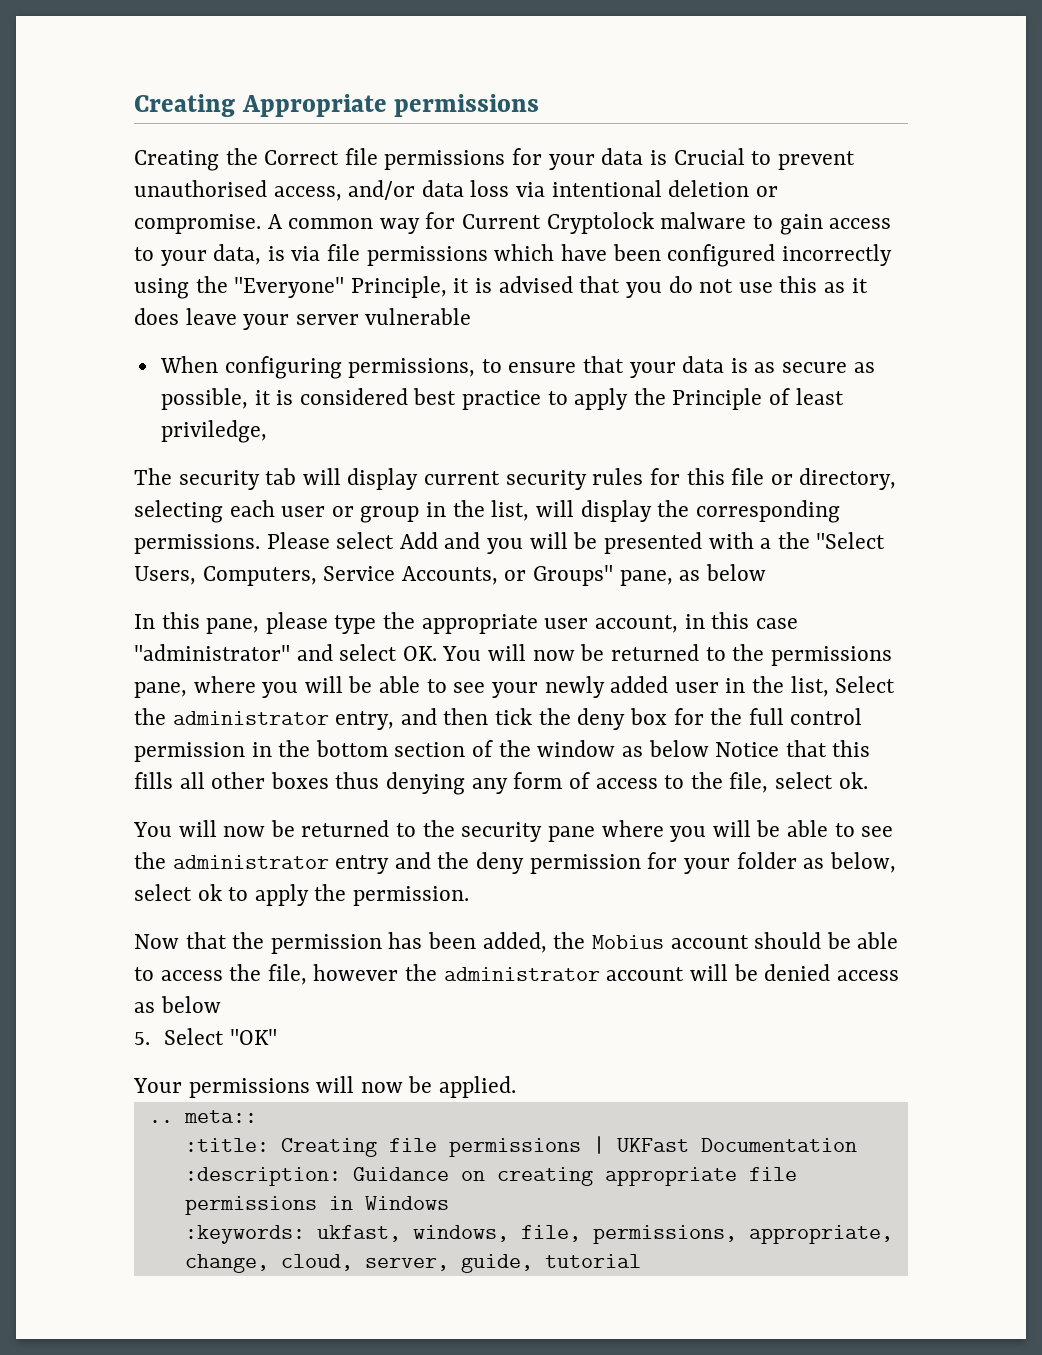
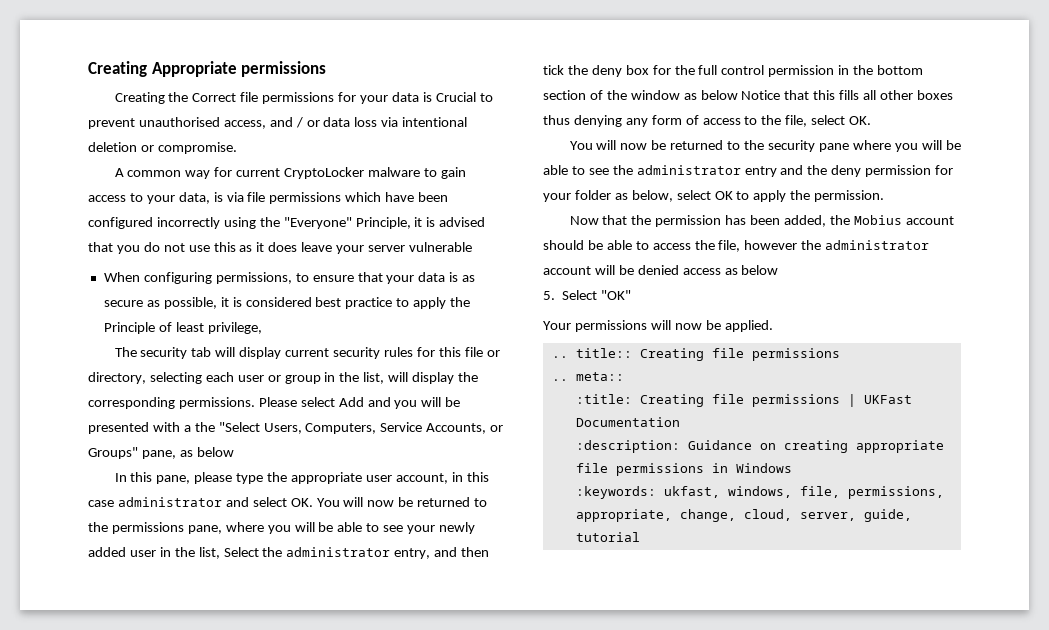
[348,180,416,200] and/or -> [269,117,320,128] and / or
(261, 224) none -> (237, 148) //
[462,212,654,234] Current Cryptolock -> [236,167,365,179] current CryptoLocker
[160,420,267,443] priviledge, -> [207,322,262,334] privilege,
[134,644,290,661] "administrator" -> [117,497,222,507] administrator
[838,772,868,789] ok. -> [849,116,872,125] OK.
[197,884,222,901] ok -> [714,191,733,200] OK
(517, 1087) none -> [551,348,840,361] // .. title:: Creating file permissions

